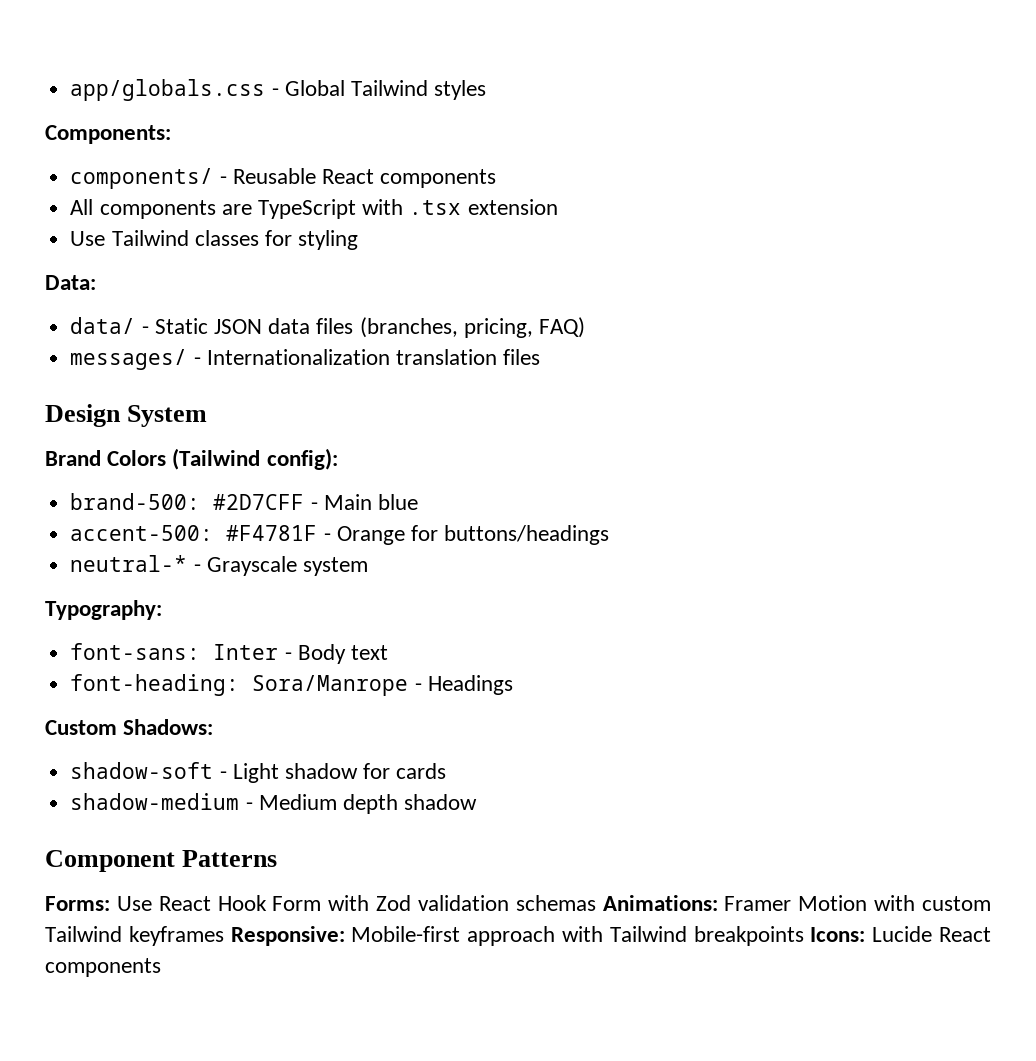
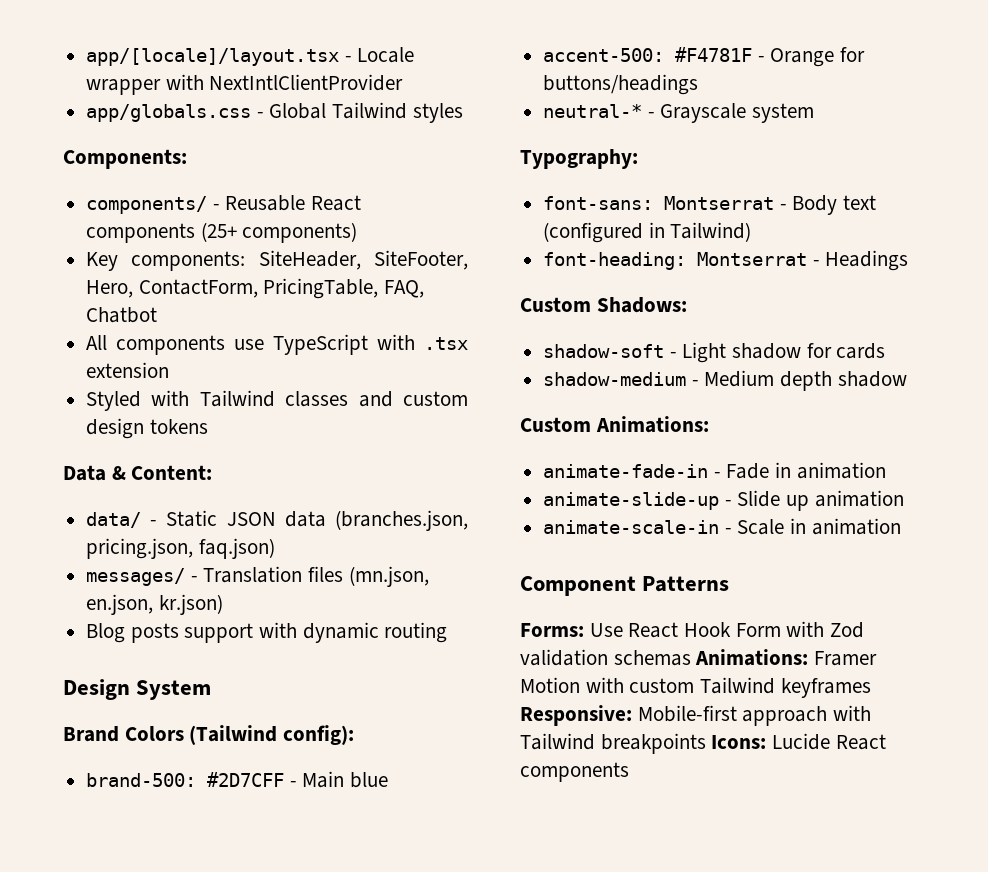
(70, 90) none -> [86,47,415,66] [86,74,404,95] app/[locale]/layout.tsx - Locale wrapper with NextIntlClientProvider //
(497, 178) none -> [200,222,358,243] [86,250,468,271] [86,278,425,299] [86,307,158,323] (25+ components) // Key components: SiteHeader, SiteFooter, Hero, ContactForm, PricingTable, FAQ, Chatbot
[221,204,252,215] are -> [234,339,265,350] use
[70,230,359,250] [45,275,96,290] Use Tailwind classes for styling // Data: -> [86,390,468,411] [86,418,208,439] [63,465,213,481] Styled with Tailwind classes and custom design tokens // Data & Content:
[316,317,585,338] files (branches, pricing, FAQ) -> [335,510,469,531] [86,538,275,559] (branches.json, pricing.json, faq.json)
[206,349,541,365] Internationalization translation files -> [203,566,429,587] [86,594,223,615] [86,622,448,643] Translation files (mn.json, en.json, kr.json) // Blog posts support with dynamic routing
[213,644,279,660] Inter -> [664,196,775,210] Montserrat
(388, 652) none -> [543,222,752,243] (configured in Tailwind)
[252,675,409,696] Sora/Manrope -> [697,252,808,266] Montserrat
(478, 802) none -> [520,416,709,433] [543,462,886,479] [543,490,904,511] [543,518,901,535] // Custom Animations: // animate-fade-in - Fade in animation // animate-slide-up - Slide up animation // animate-scale-in - Scale in animation

